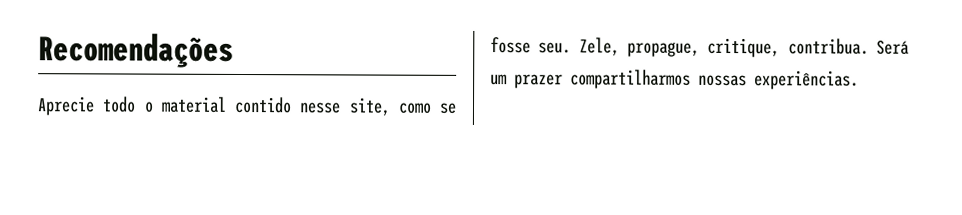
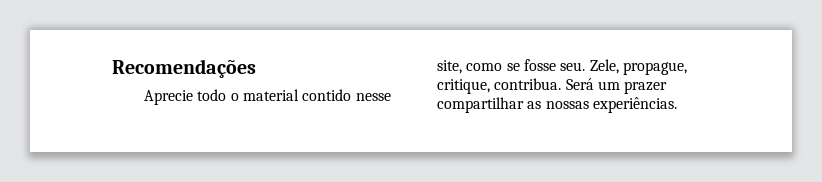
[570,69,691,89] compartilharmos -> [437,97,542,113] compartilhar as

